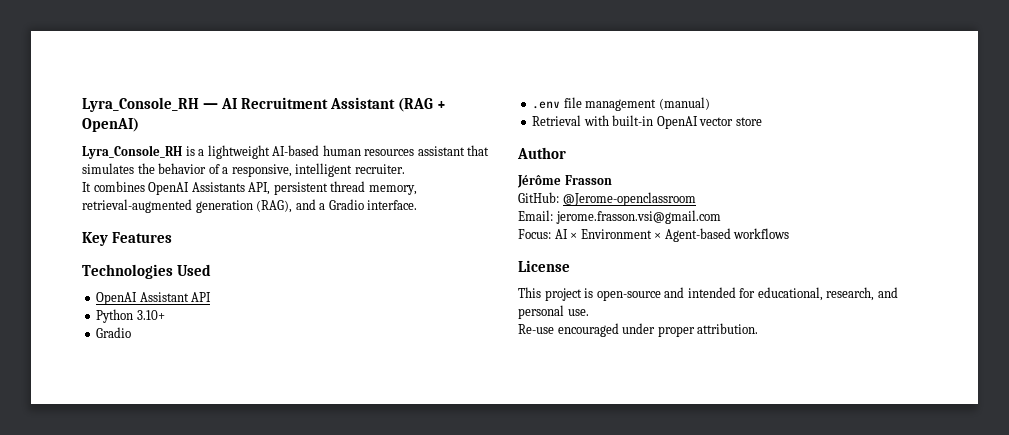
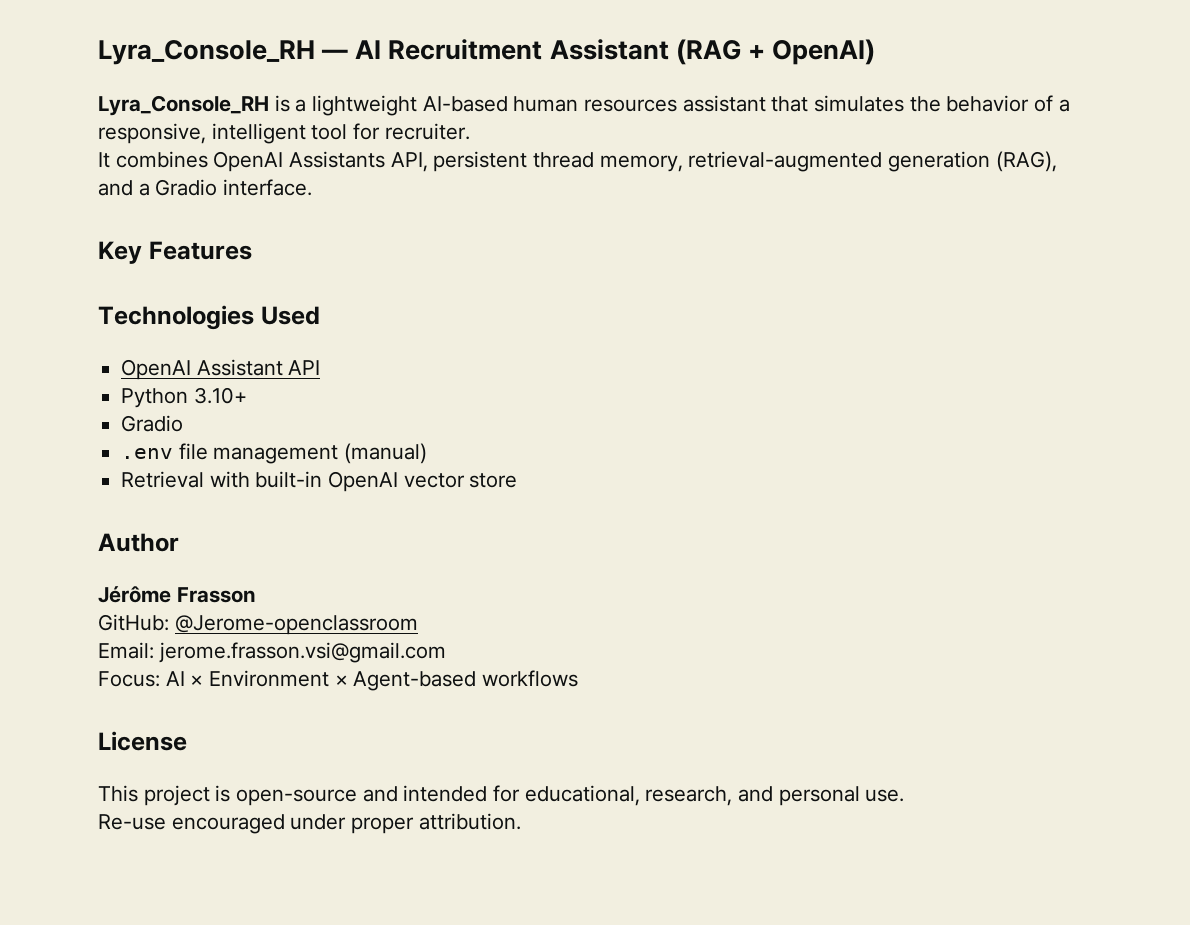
(353, 170) none -> [311,123,381,140] tool for

